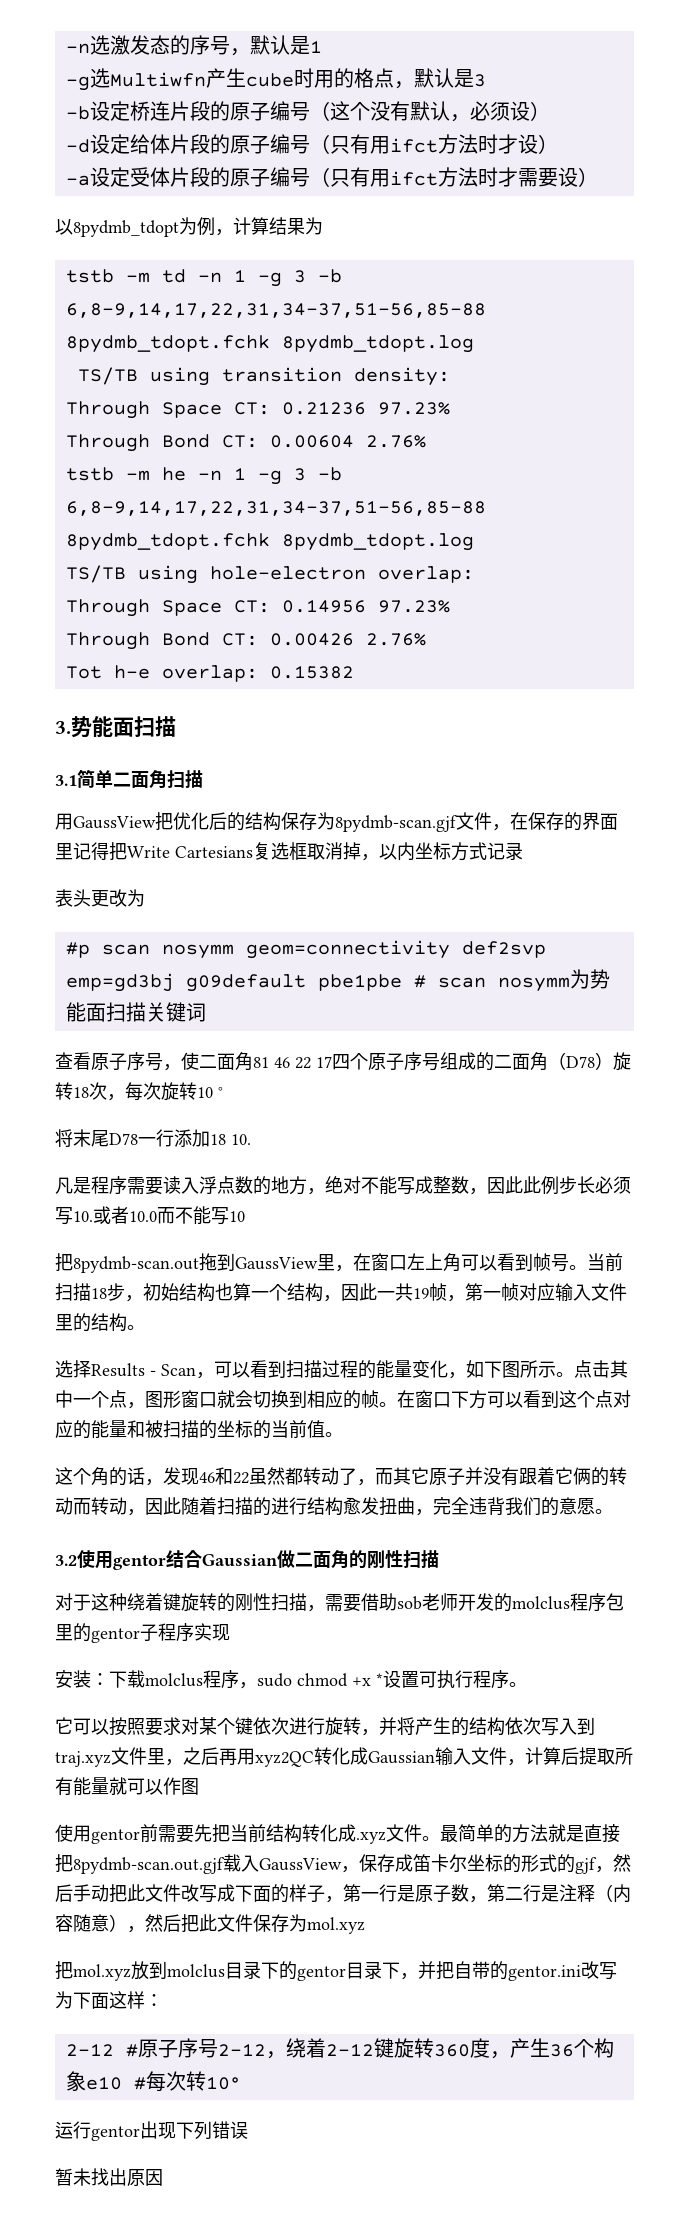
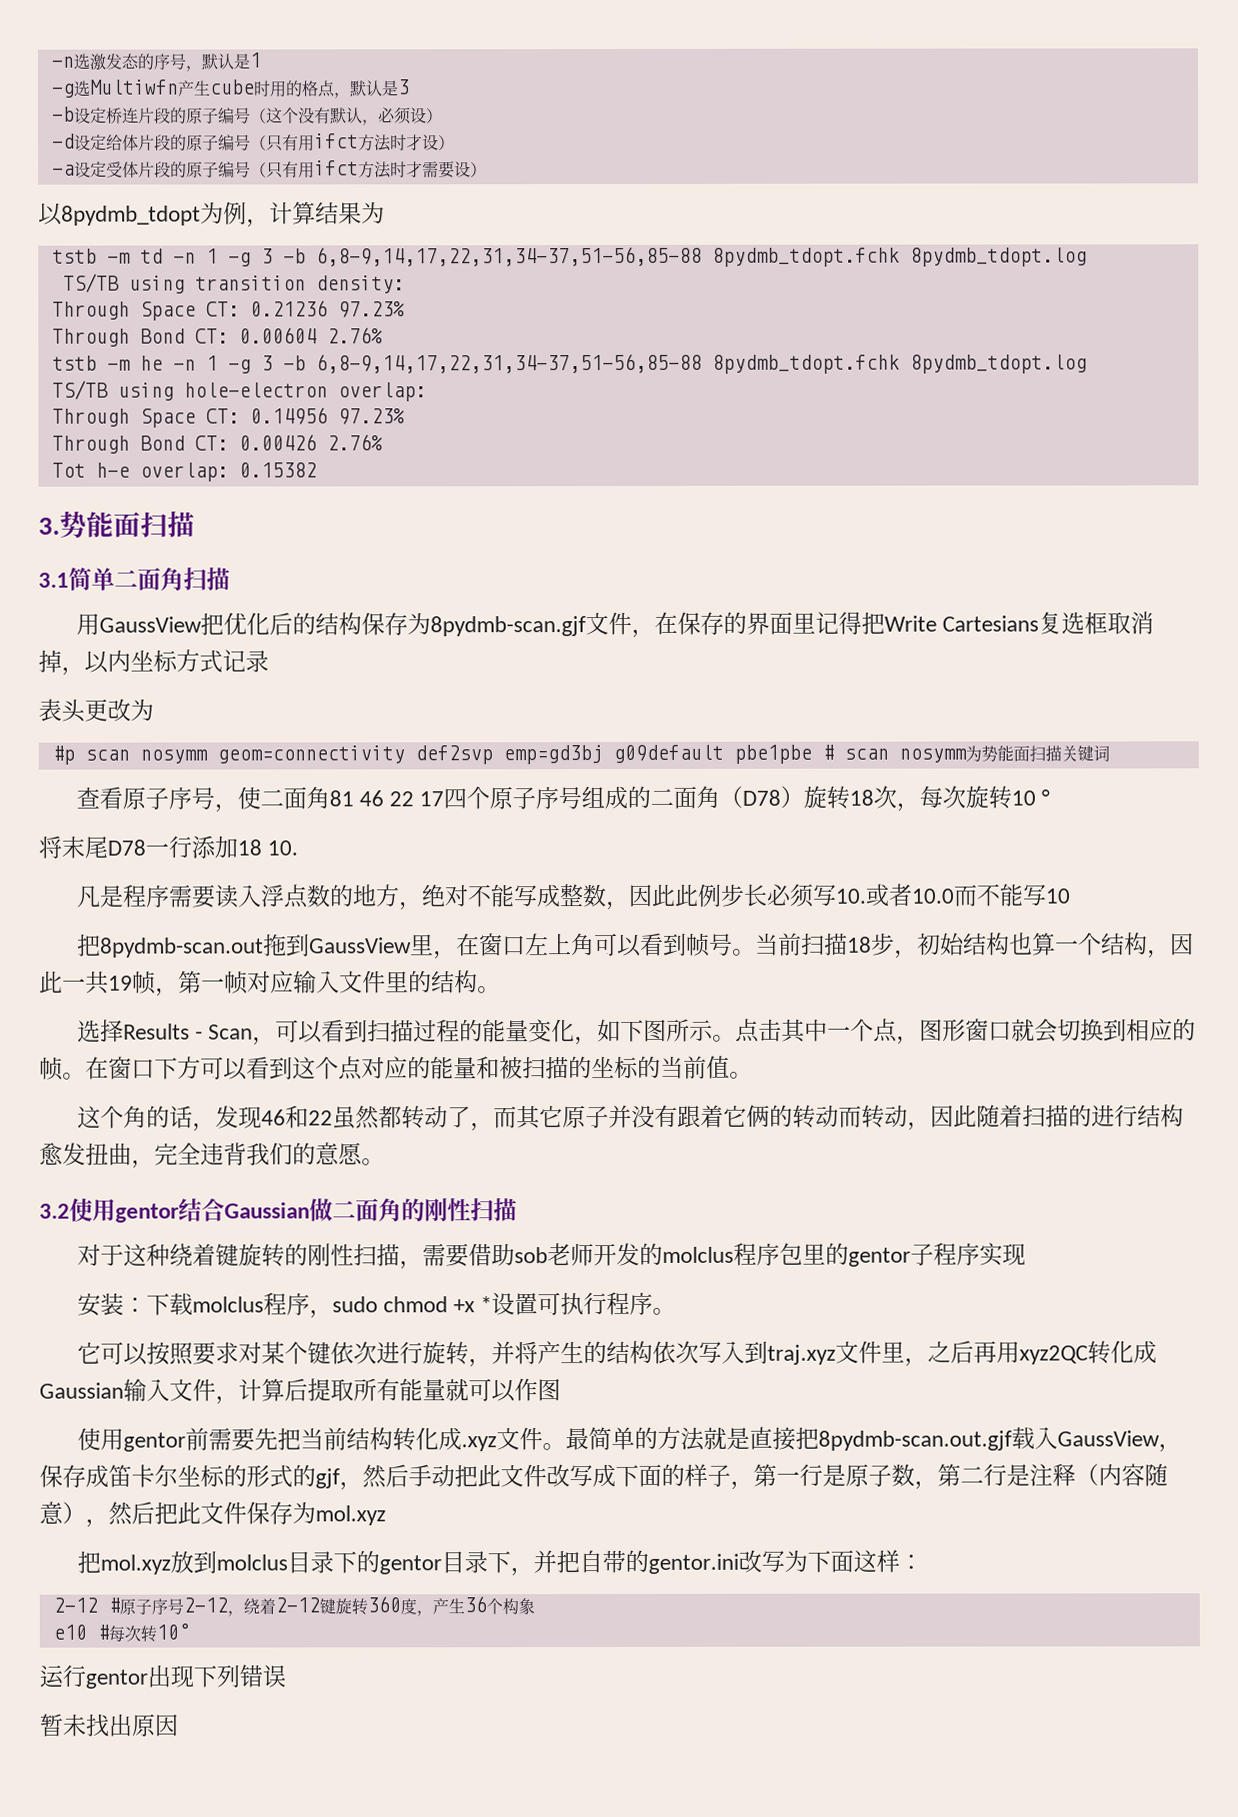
(86, 2081) none -> (535, 1606) //

